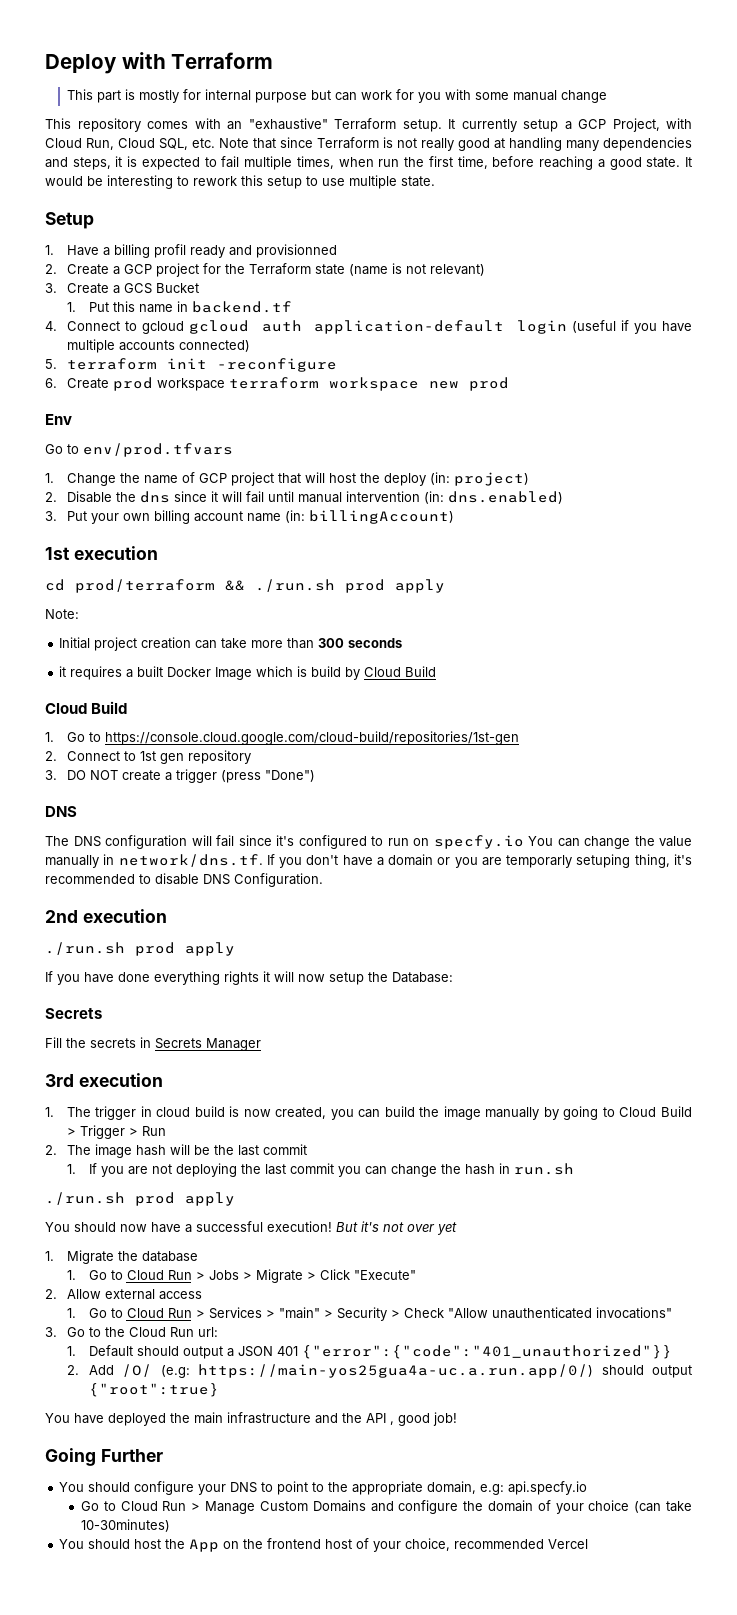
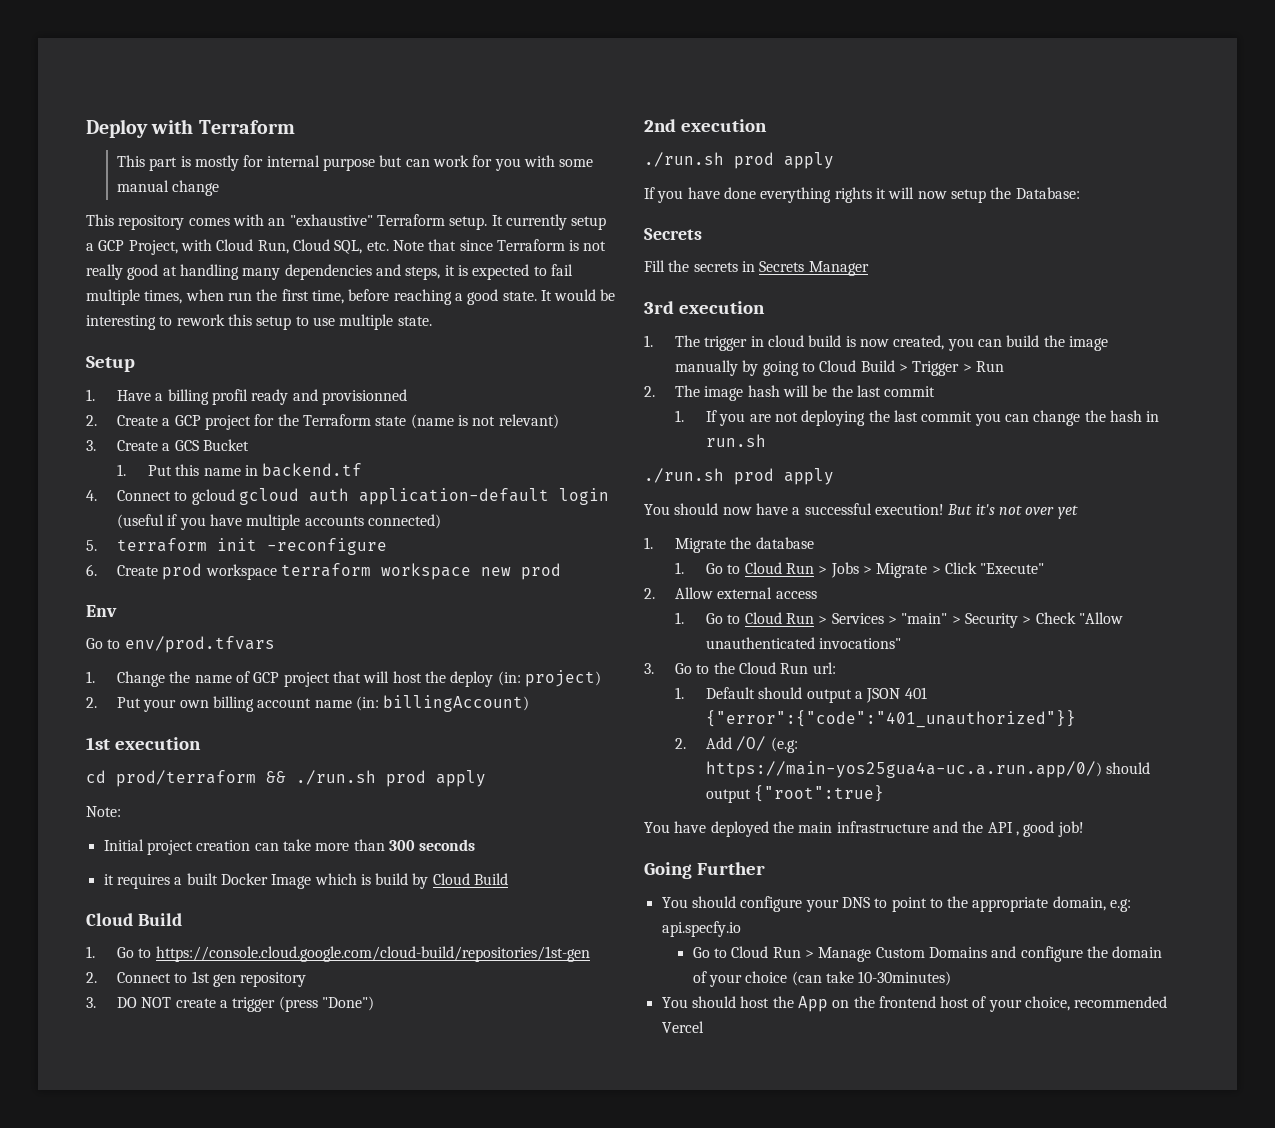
[66,491,563,504] [45,511,57,521] Disable the dns since it will fail until manual intervention (in: dns.enabled) // 3. -> (97, 702) none
[45,806,77,817] [45,835,692,849] [45,854,692,868] [45,873,323,887] // DNS // The DNS configuration will fail since it's configured to run on specfy.io You can change the value manually in network/dns.tf. If you don't have a domain or you are temporarly setuping thing, it's recommended to disable DNS Configuration. -> (374, 1003) none

